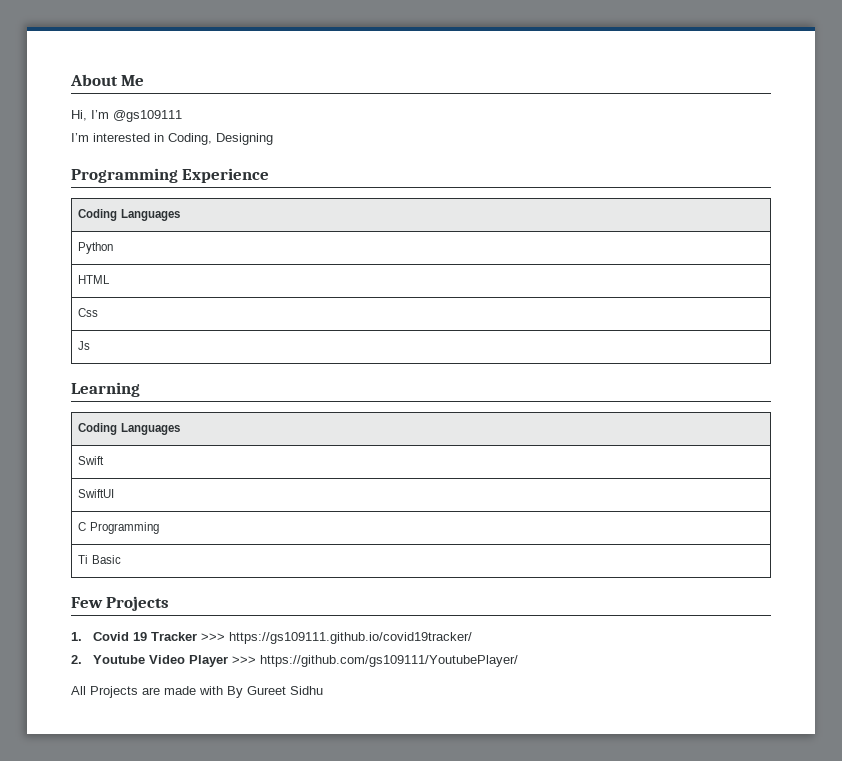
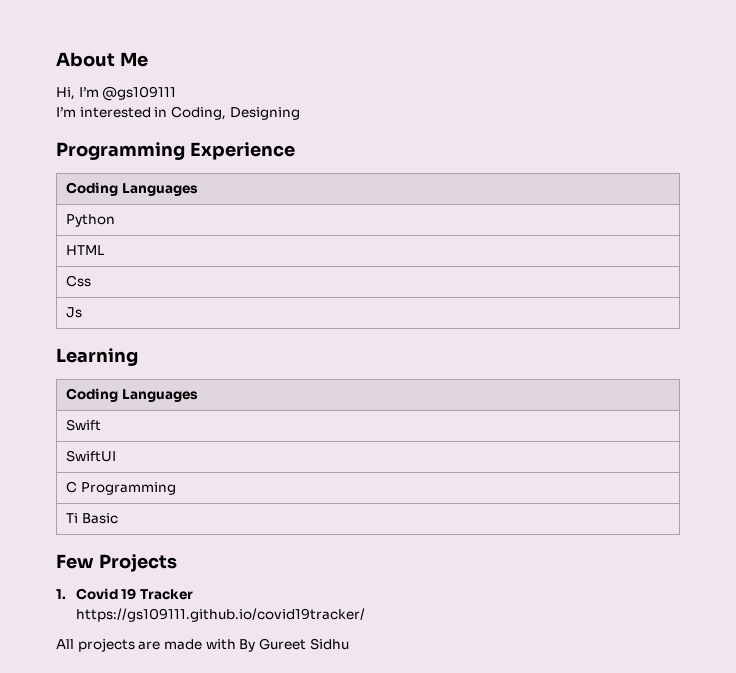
[200,633,225,641] >>> -> (194, 594) //
[71,655,518,667] // 2. Youtube Video Player >>> https://github.com/gs109111/YoutubePlayer/ -> (365, 615) none
[90,686,138,698] Projects -> [77,638,135,652] projects

